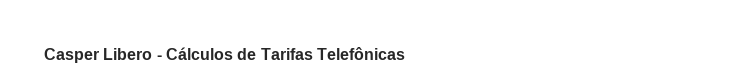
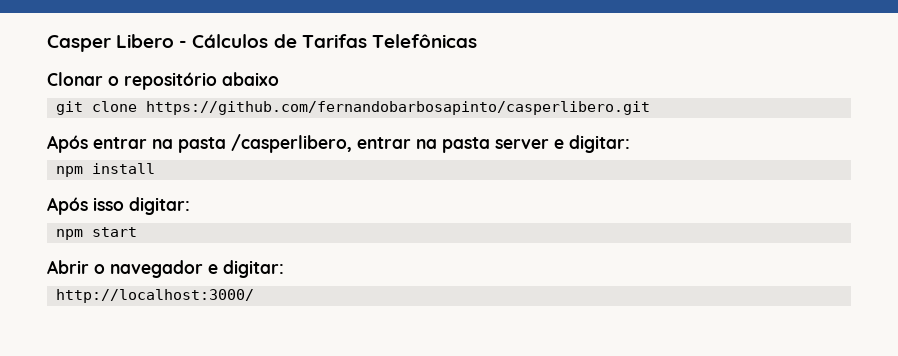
(405, 53) none -> [47,72,279,90] [56,101,650,115] [47,134,630,153] [56,163,155,177] [47,197,190,215] [56,227,137,240] [47,260,284,278] [56,289,254,303] // Clonar o repositório abaixo // git clone https://github.com/fernandobarbosapinto/casperlibero.git // Após entrar na pasta /casperlibero, entrar na pasta server e digitar: // npm install // Após isso digitar: // npm start // Abrir o navegador e digitar: // http://localhost:3000/

